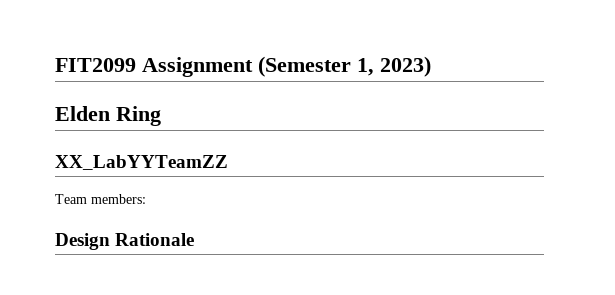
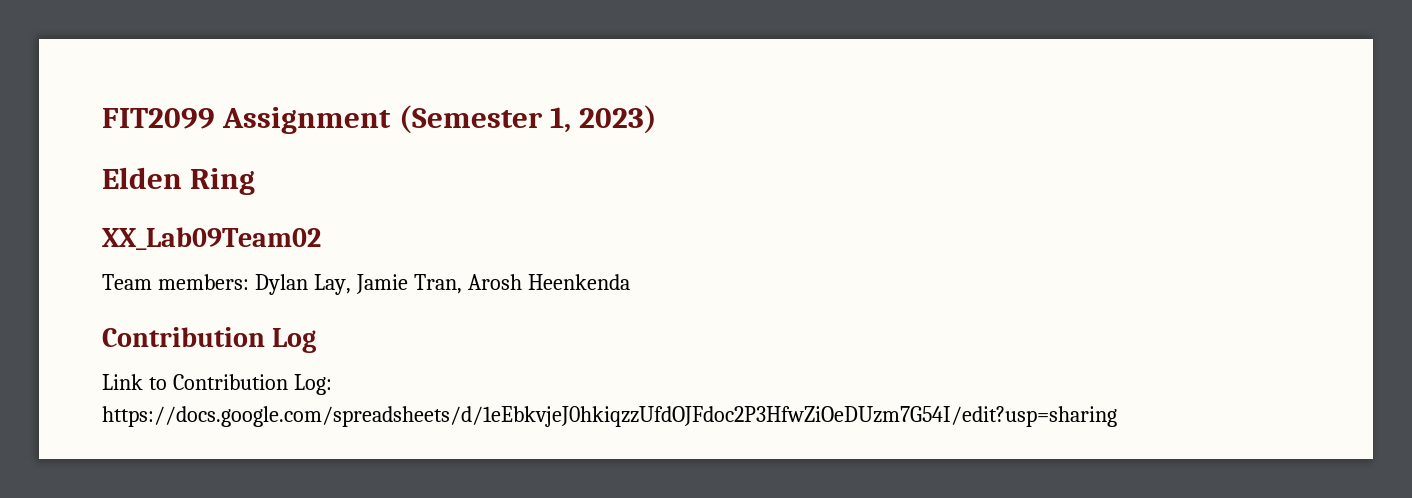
[55,155,228,170] XX_LabYYTeamZZ -> [102,227,321,250] XX_Lab09Team02
[55,233,195,250] // Design Rationale -> [254,274,630,295] [102,327,317,353] [102,374,332,395] [102,406,1117,427] Dylan Lay, Jamie Tran, Arosh Heenkenda // Contribution Log // Link to Contribution Log: https://docs.google.com/spreadsheets/d/1eEbkvjeJ0hkiqzzUfdOJFdoc2P3HfwZiOeDUzm7G54I/edit?usp=sharing

